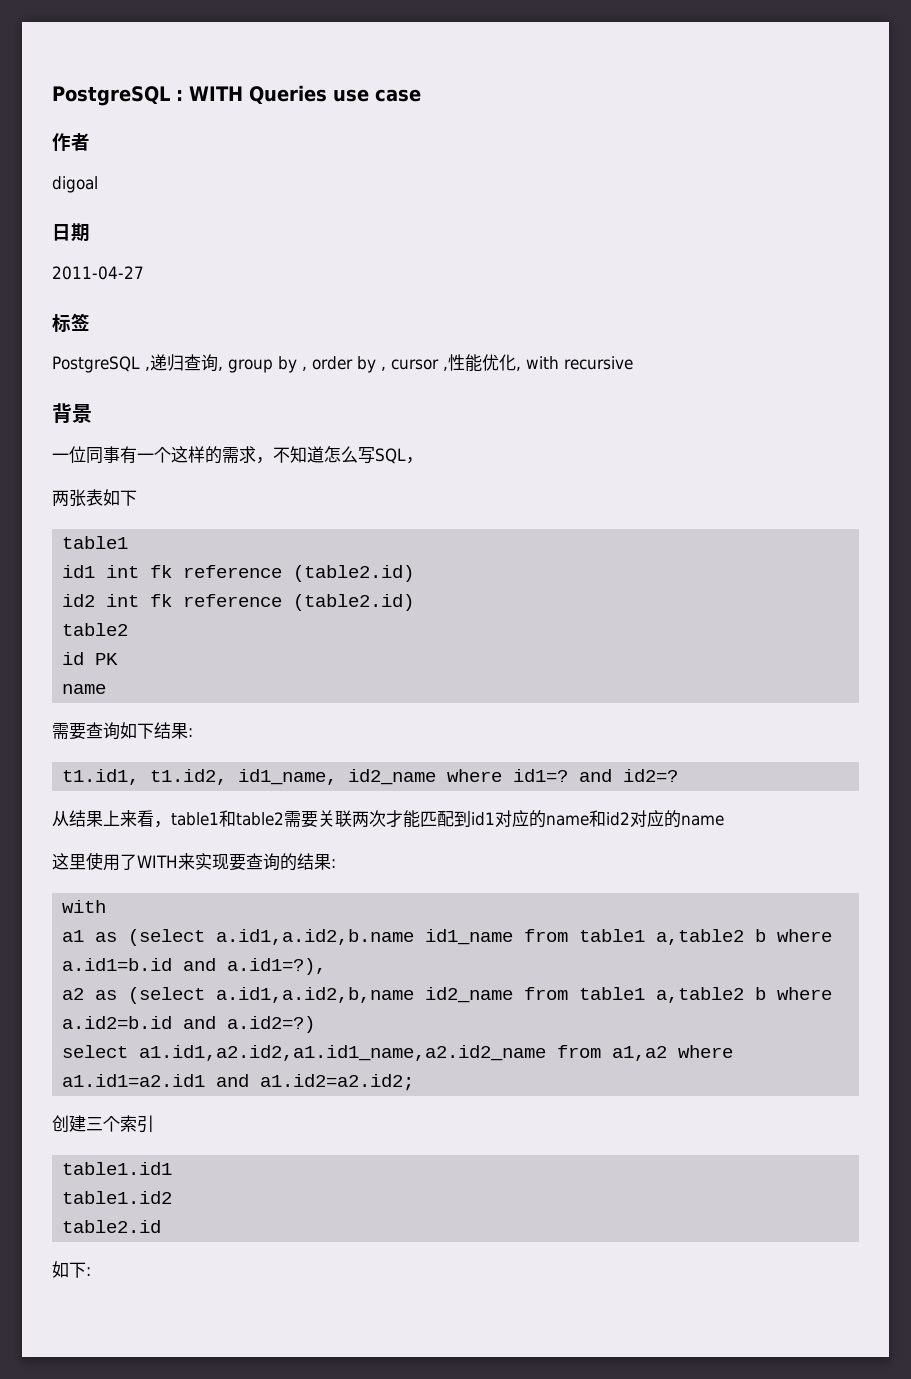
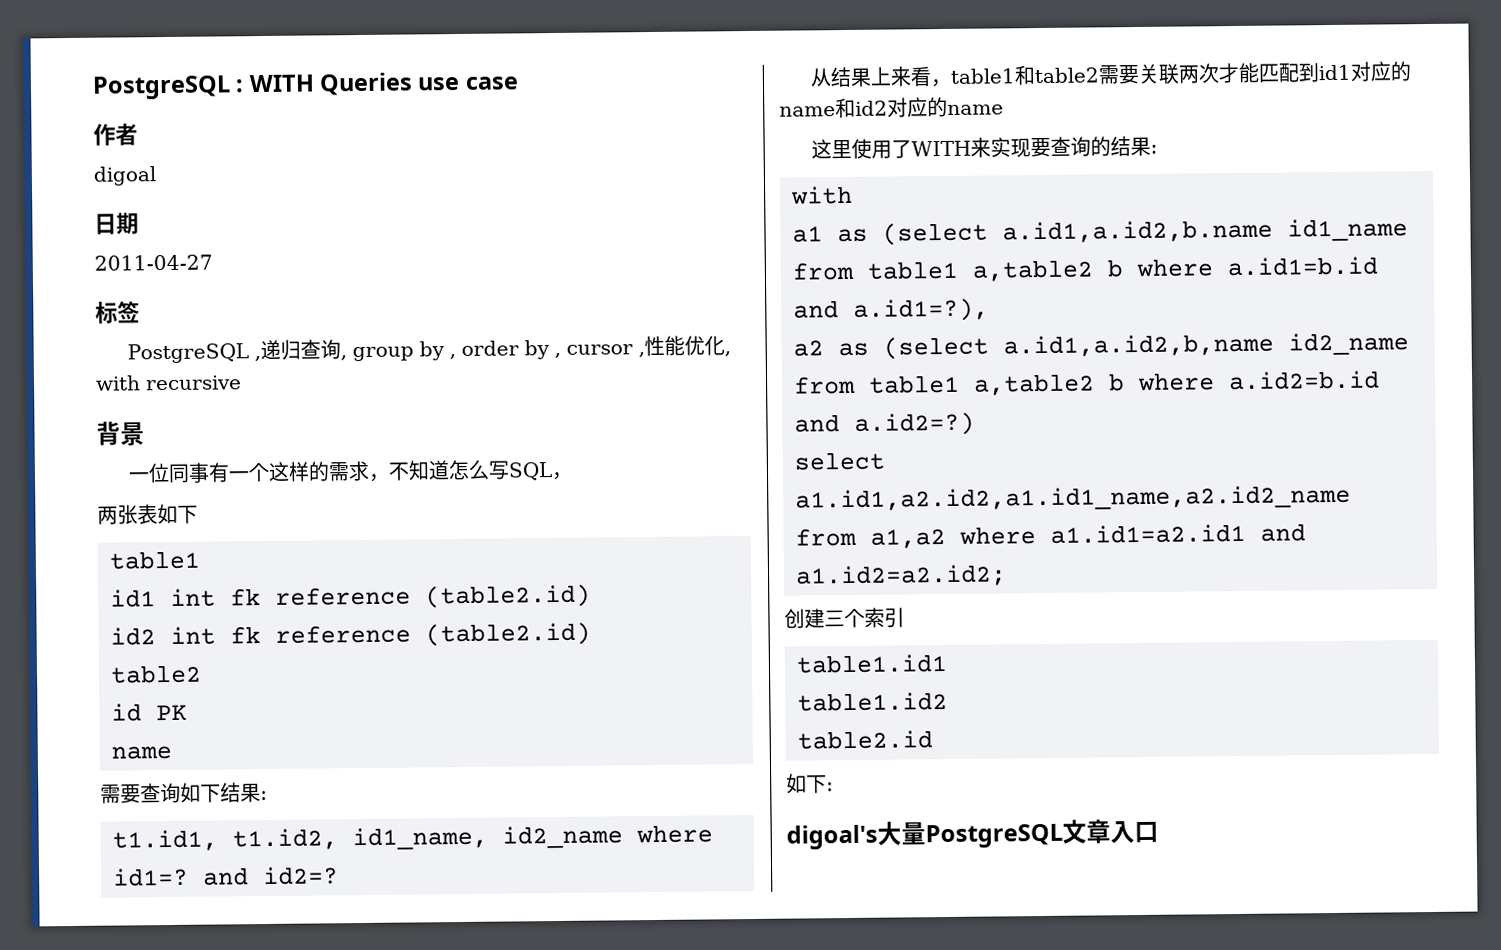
(91, 1271) none -> [786,819,1159,850] // digoal's大量PostgreSQL文章入口

